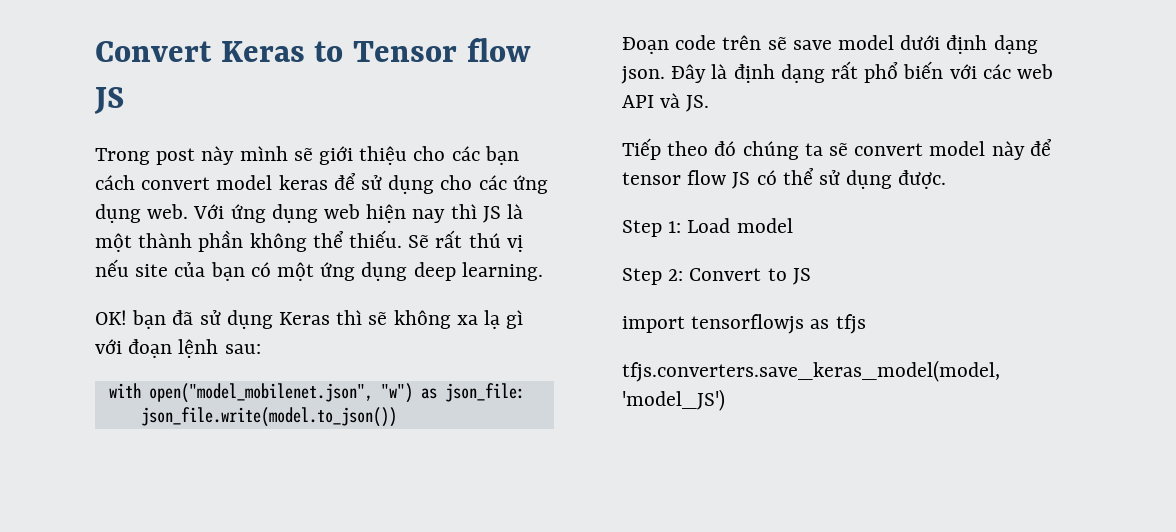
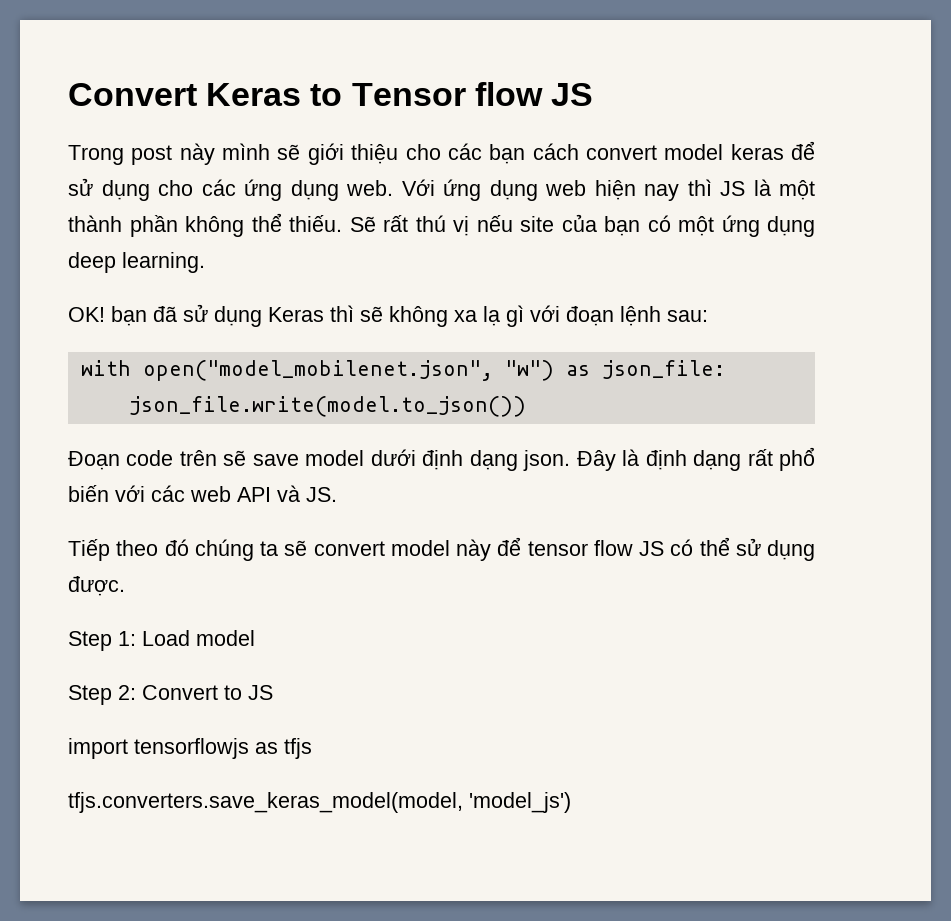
[622,389,725,411] 'model_JS') -> [469,792,571,813] 'model_js')

